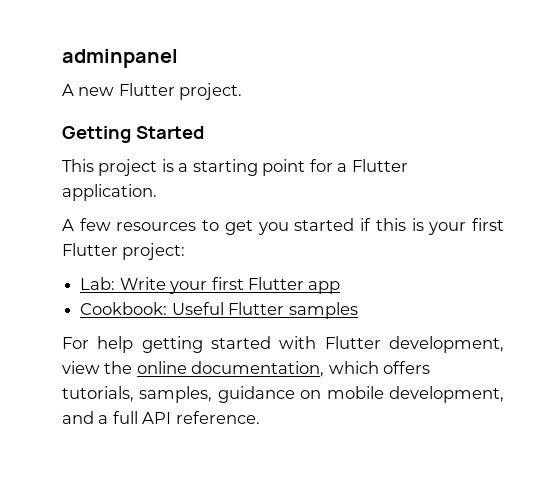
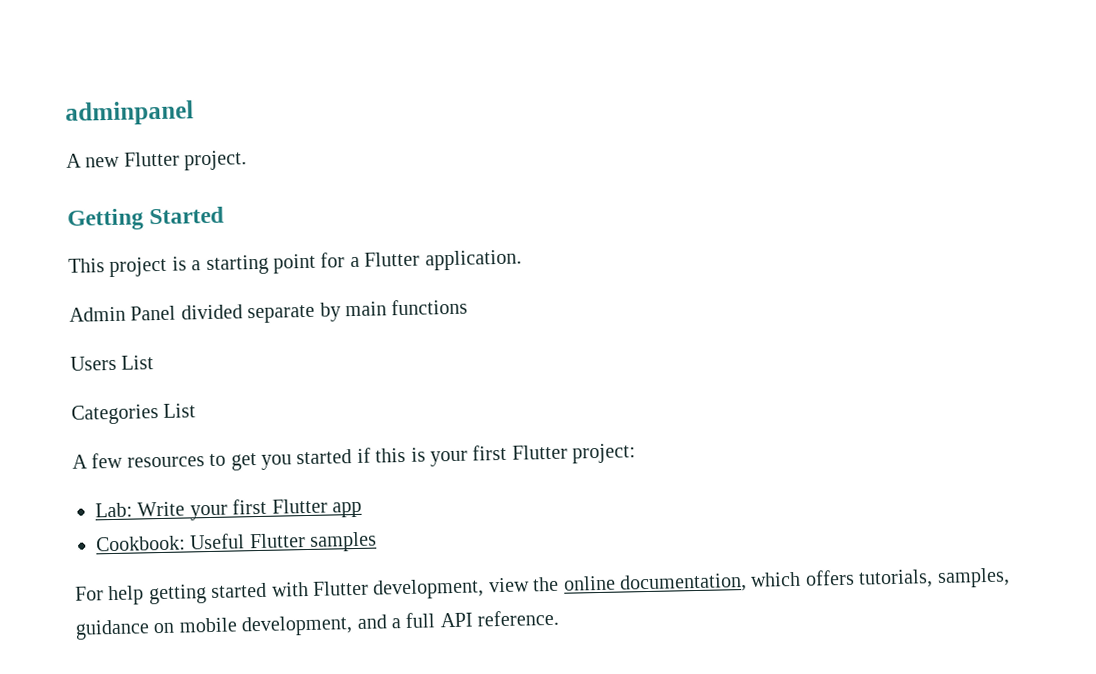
(157, 192) none -> [69,298,469,324] [70,355,155,371] [71,403,197,425] // Admin Panel divided separate by main functions // Users List // Categories List

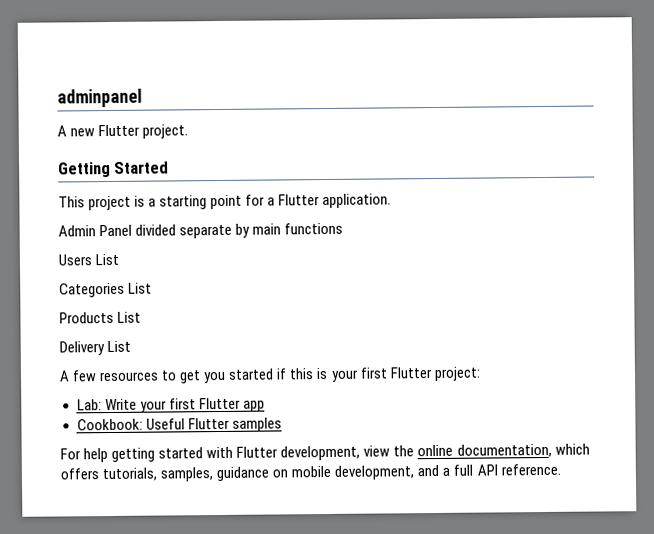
(197, 410) none -> [59,311,142,324] [59,340,132,356] // Products List // Delivery List

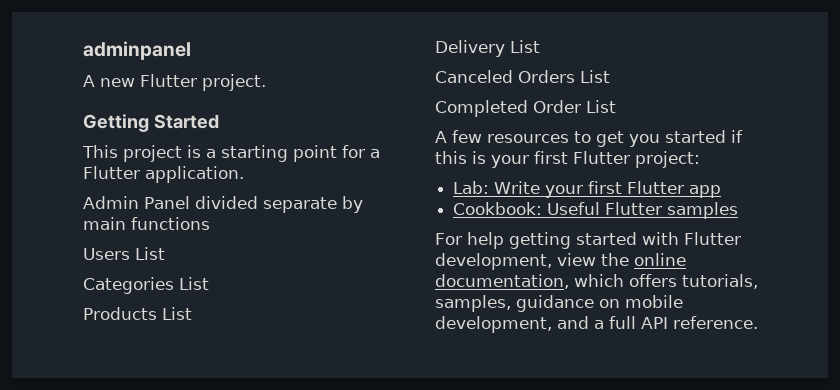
(132, 346) none -> [435,70,610,83] [435,100,616,117] // Canceled Orders List // Completed Order List

